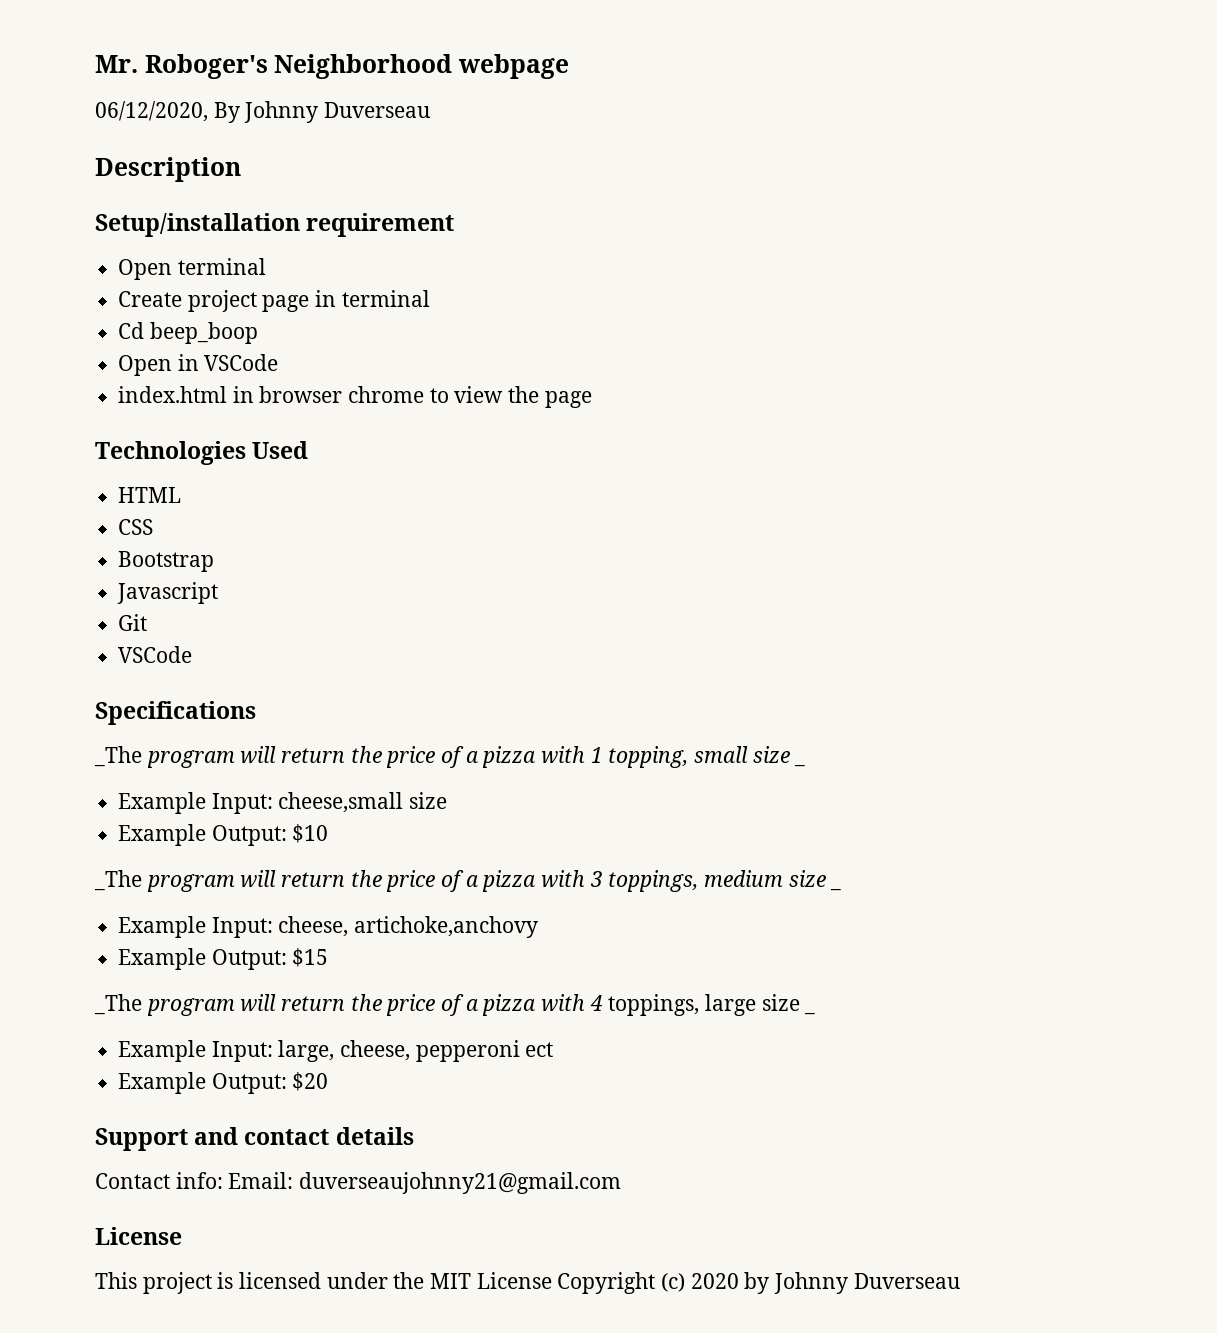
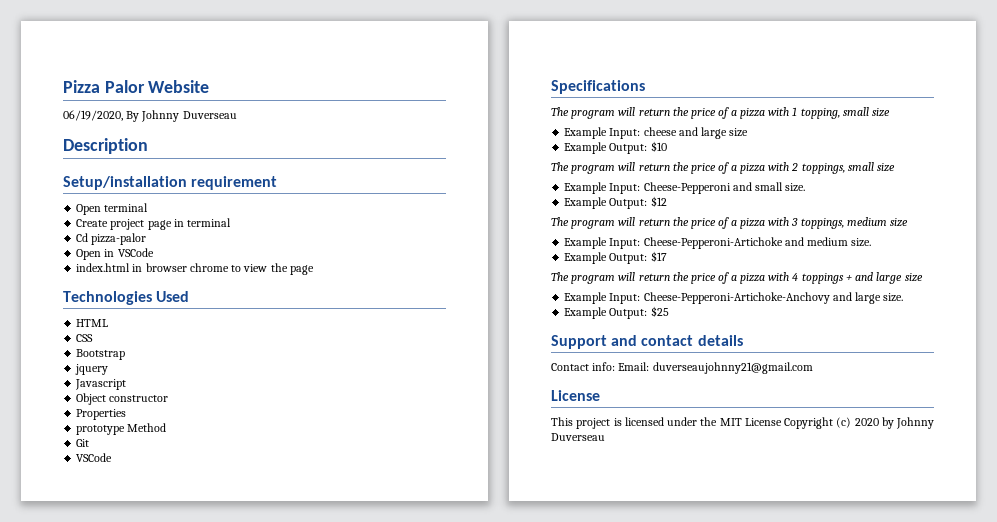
[95,54,569,79] [95,101,208,122] Mr. Roboger's Neighborhood webpage // 06/12/2020, -> [63,80,210,93] [63,110,123,121] Pizza Palor Website // 06/19/2020,
[149,322,258,344] beep_boop -> [91,233,147,245] pizza-palor
(215, 561) none -> [75,364,109,375] // jquery
(219, 593) none -> [76,393,169,405] [76,409,127,420] [76,423,167,435] // Object constructor // Properties // prototype Method
[94,746,142,767] _The -> [551,107,569,116] The
[794,763,806,767] [118,792,404,814] _ // Example Input: cheese,small -> [564,127,728,139] // Example Input: cheese and large
[94,870,142,891] _The -> [551,162,896,174] [564,182,806,194] [564,196,667,209] [551,217,569,226] The program will return the price of a pizza with 2 toppings, small size // Example Input: Cheese-Pepperoni and small size. // Example Output: $12 // The
[830,887,842,891] [118,916,539,938] [118,948,329,970] [94,994,142,1015] _ // Example Input: cheese, artichoke,anchovy // Example Output: $15 // _The -> [564,237,872,249] [564,251,667,264] [551,272,569,281] // Example Input: Cheese-Pepperoni-Artichoke and medium size. // Example Output: $17 // The
[608,994,800,1016] [804,1011,816,1015] [118,1040,554,1062] [118,1072,329,1094] toppings, large size _ // Example Input: large, cheese, pepperoni ect // Example Output: $20 -> [801,272,923,284] [564,292,904,304] [564,306,669,319] toppings + and large size // Example Input: Cheese-Pepperoni-Artichoke-Anchovy and large size. // Example Output: $25

